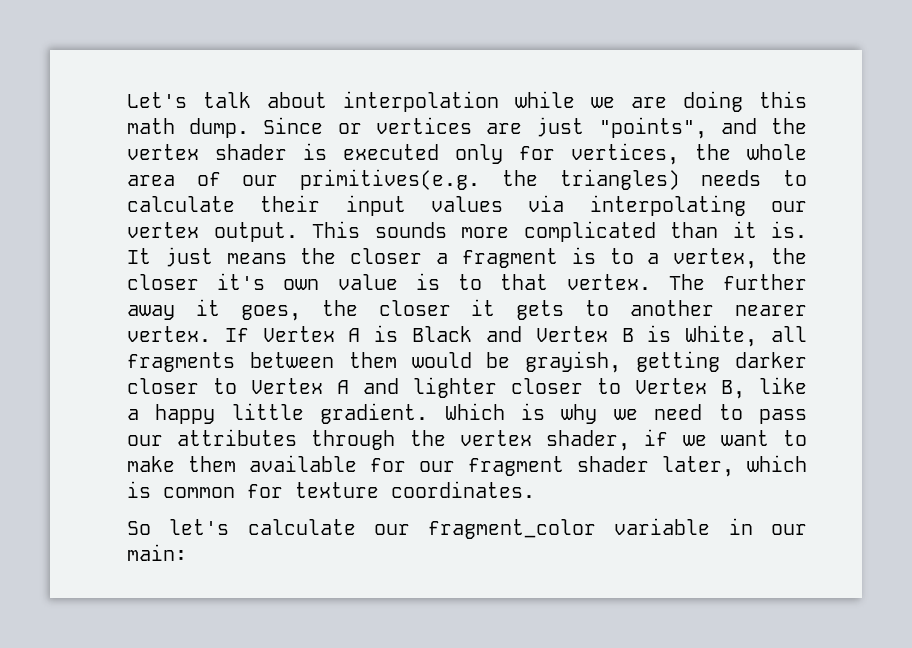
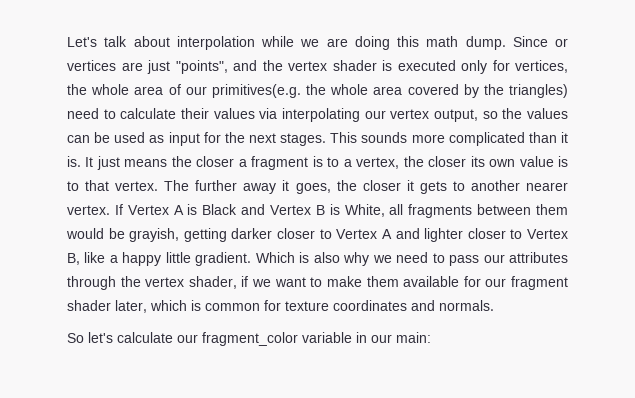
[559,169,762,190] triangles) needs -> [330,84,569,98] [67,108,99,119] whole area covered by the triangles) need
[345,195,406,216] input -> (209, 113) none
[213,222,298,242] output. -> [434,108,569,122] [67,132,327,146] output, so the values can be used as input for the next stages.
[217,273,266,290] it's -> [470,156,485,167] its
(545, 411) none -> [313,252,340,263] also
[391,481,535,498] coordinates. -> [333,300,494,311] coordinates and normals.

